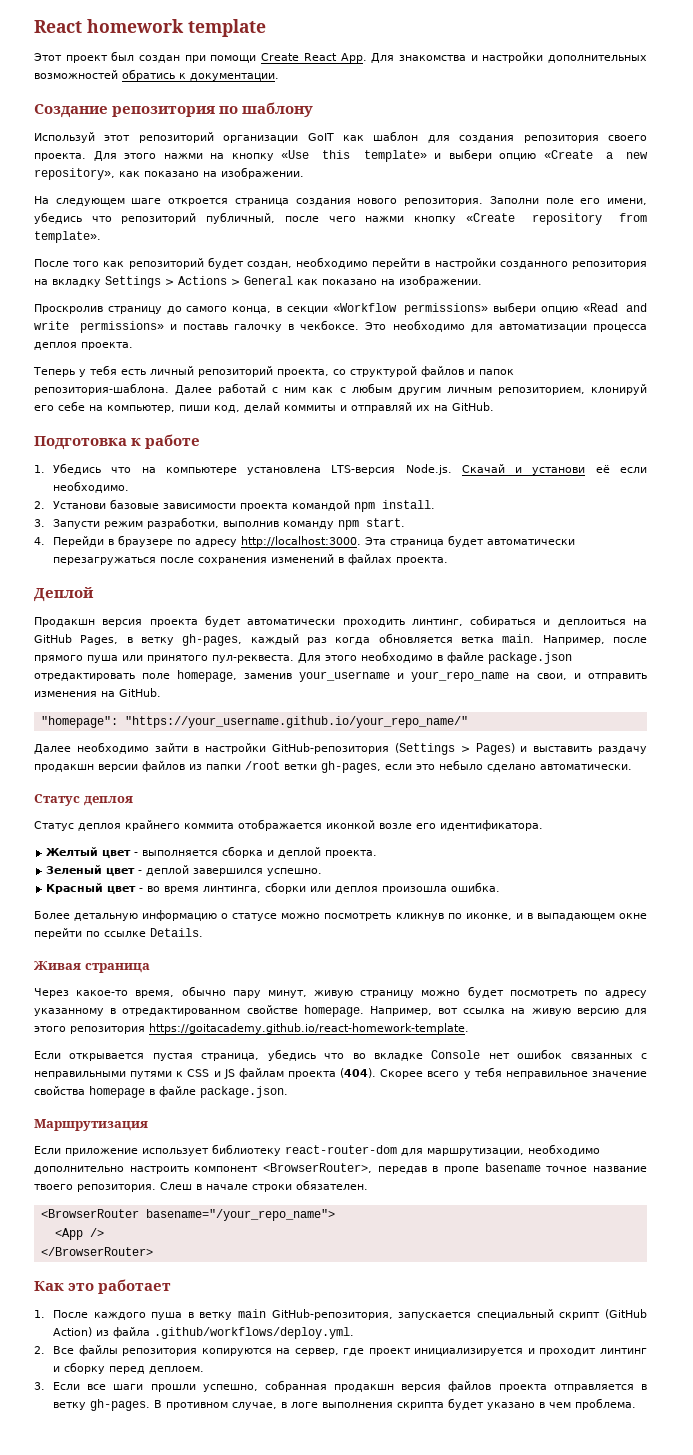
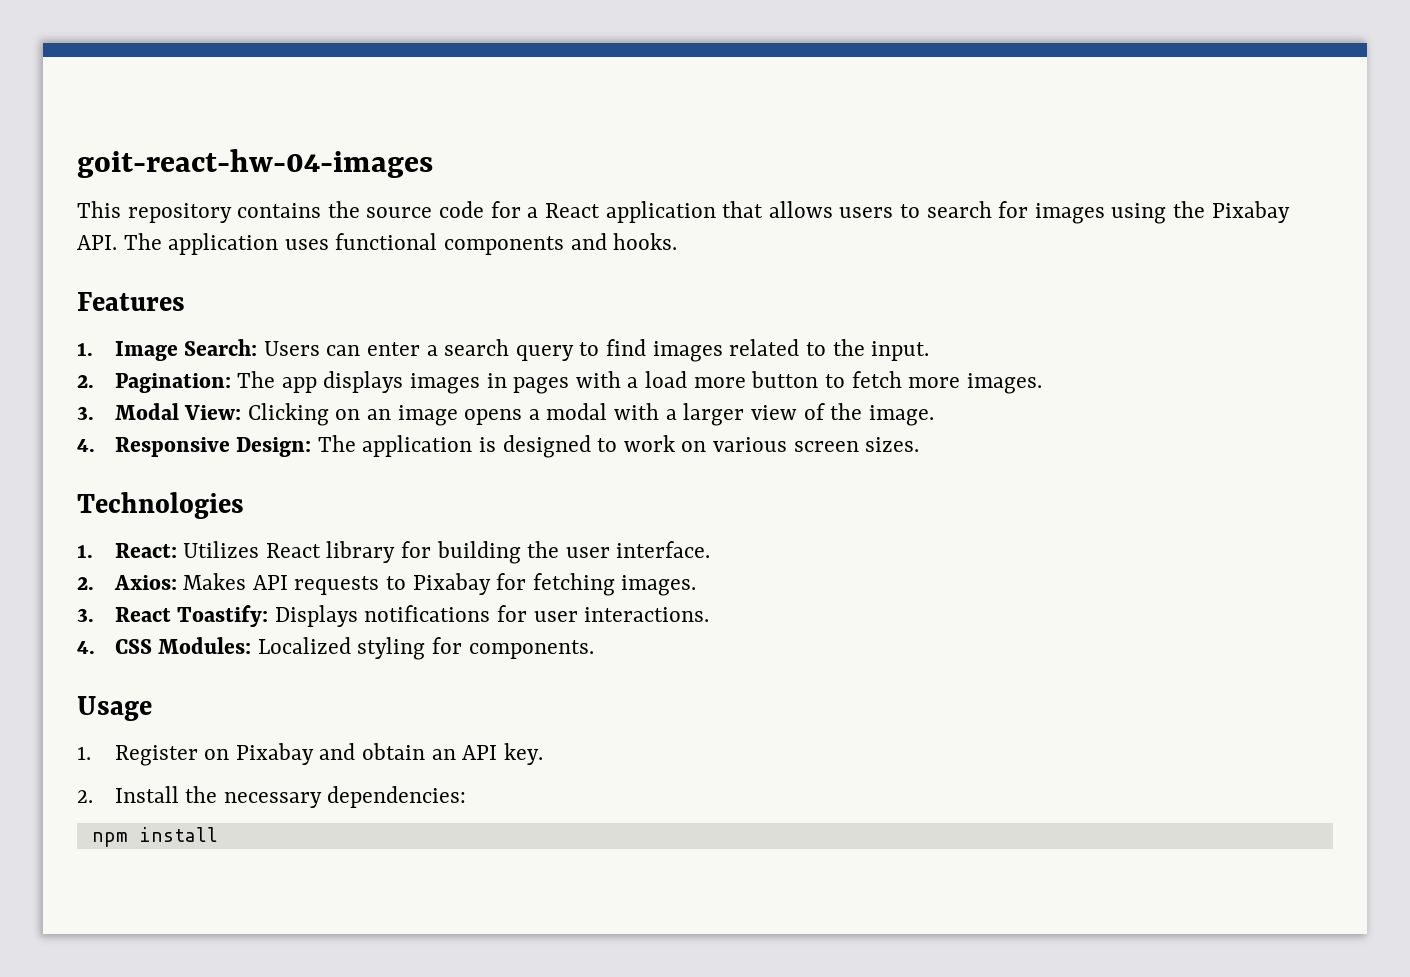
[34,19,266,37] [34,51,647,63] [34,69,279,81] [34,102,314,118] [34,131,647,143] [34,149,648,162] [34,167,304,180] [34,196,648,206] [34,212,648,225] [34,231,101,243] [34,257,647,269] [34,275,482,288] [34,302,648,315] [34,320,648,333] [34,342,133,350] [33,365,514,377] [34,383,647,395] [34,401,494,413] [34,434,201,450] [34,463,647,475] [53,481,130,493] [34,499,436,512] [34,517,406,530] [34,535,576,547] [53,554,449,565] [34,587,94,602] [34,615,647,627] [34,633,647,646] [34,651,572,664] [34,670,647,682] [34,688,161,697] [40,716,468,728] [34,742,647,755] [34,760,632,773] [34,794,133,806] [34,819,543,831] [46,846,378,858] [46,865,323,876] [46,882,501,894] [34,910,648,921] [34,928,203,939] [34,961,150,973] [34,986,647,998] [34,1005,647,1017] [34,1023,469,1034] [34,1049,647,1061] [34,1067,648,1079] [34,1086,288,1098] [34,1119,148,1131] [34,1144,600,1156] [34,1163,647,1174] [34,1180,368,1192] [40,1209,335,1221] [54,1228,104,1240] [40,1247,153,1256] [34,1279,172,1294] [34,1309,647,1320] [53,1327,355,1339] [34,1345,647,1356] [53,1362,205,1374] [34,1380,647,1392] [53,1398,637,1411] React homework template // Этот проект был создан при помощи Create React App. Для знакомства и настройки дополнительных возможностей обратись к документации. // Создание репозитория по шаблону // Используй этот репозиторий организации GoIT как шаблон для создания репозитория своего проекта. Для этого нажми на кнопку «Use this template» и выбери опцию «Create a new repository», как показано на изображении. // На следующем шаге откроется страница создания нового репозитория. Заполни поле его имени, убедись что репозиторий публичный, после чего нажми кнопку «Create repository from template». // После того как репозиторий будет создан, необходимо перейти в настройки созданного репозитория на вкладку Settings > Actions > General как показано на изображении. // Проскролив страницу до самого конца, в секции «Workflow permissions» выбери опцию «Read and write permissions» и поставь галочку в чекбоксе. Это необходимо для автоматизации процесса деплоя проекта. // Теперь у тебя есть личный репозиторий проекта, со структурой файлов и папок репозитория-шаблона. Далее работай с ним как с любым другим личным репозиторием, клонируй его себе на компьютер, пиши код, делай коммиты и отправляй их на GitHub. // Подготовка к работе // 1. Убедись что на компьютере установлена LTS-версия Node.js. Скачай и установи её если необходимо. // 2. Установи базовые зависимости проекта командой npm install. // 3. Запусти режим разработки, выполнив команду npm start. // 4. Перейди в браузере по адресу http://localhost:3000. Эта страница будет автоматически перезагружаться после сохранения изменений в файлах проекта. // Деплой // Продакшн версия проекта будет автоматически проходить линтинг, собираться и деплоиться на GitHub Pages, в ветку gh-pages, каждый раз когда обновляется ветка main. Например, после прямого пуша или принятого пул-реквеста. Для этого необходимо в файле package.json отредактировать поле homepage, заменив your_username и your_repo_name на свои, и отправить изменения на GitHub. // "homepage": "https://your_username.github.io/your_repo_name/" // Далее необходимо зайти в настройки GitHub-репозитория (Settings > Pages) и выставить раздачу продакшн версии файлов из папки /root ветки gh-pages, если это небыло сделано автоматически. // Статус деплоя // Статус деплоя крайнего коммита отображается иконкой возле его идентификатора. // Желтый цвет - выполняется сборка и деплой проекта. // Зеленый цвет - деплой завершился успешно. // Красный цвет - во время линтинга, сборки или деплоя произошла ошибка. // Более детальную информацию о статусе можно посмотреть кликнув по иконке, и в выпадающем окне перейти по ссылке Details. // Живая страница // Через какое-то время, обычно пару минут, живую страницу можно будет посмотреть по адресу указанному в отредактированном свойстве homepage. Например, вот ссылка на живую версию для этого репозитория https://goitacademy.github.io/react-homework-template. // Если открывается пустая страница, убедись что во вкладке Console нет ошибок связанных с неправильными путями к CSS и JS файлам проекта (404). Скорее всего у тебя неправильное значение свойства homepage в файле package.json. // Маршрутизация // Если приложение использует библиотеку react-router-dom для маршрутизации, необходимо дополнительно настроить компонент <BrowserRouter>, передав в пропе basename точное название твоего репозитория. Слеш в начале строки обязателен. // <BrowserRouter basename="/your_repo_name"> // <App /> // </BrowserRouter> // Как это работает // 1. После каждого пуша в ветку main GitHub-репозитория, запускается специальный скрипт (GitHub Action) из файла .github/workflows/deploy.yml. // 2. Все файлы репозитория копируются на сервер, где проект инициализируется и проходит линтинг и сборку перед деплоем. // 3. Если все шаги прошли успешно, собранная продакшн версия файлов проекта отправляется в ветку gh-pages. В противном случае, в логе выполнения скрипта будет указано в чем проблема. -> [77,149,433,178] [77,201,1290,224] [77,233,678,255] [77,292,185,311] [77,339,930,362] [77,371,1042,394] [77,403,934,426] [77,435,920,458] [77,492,244,519] [77,541,711,564] [77,573,697,596] [77,605,710,627] [77,637,594,660] [77,696,152,721] [77,743,543,766] [77,786,467,808] [91,827,218,847] goit-react-hw-04-images // This repository contains the source code for a React application that allows users to search for images using the Pixabay API. The application uses functional components and hooks. // Features // 1. Image Search: Users can enter a search query to find images related to the input. // 2. Pagination: The app displays images in pages with a load more button to fetch more images. // 3. Modal View: Clicking on an image opens a modal with a larger view of the image. // 4. Responsive Design: The application is designed to work on various screen sizes. // Technologies // 1. React: Utilizes React library for building the user interface. // 2. Axios: Makes API requests to Pixabay for fetching images. // 3. React Toastify: Displays notifications for user interactions. // 4. CSS Modules: Localized styling for components. // Usage // 1. Register on Pixabay and obtain an API key. // 2. Install the necessary dependencies: // npm install

